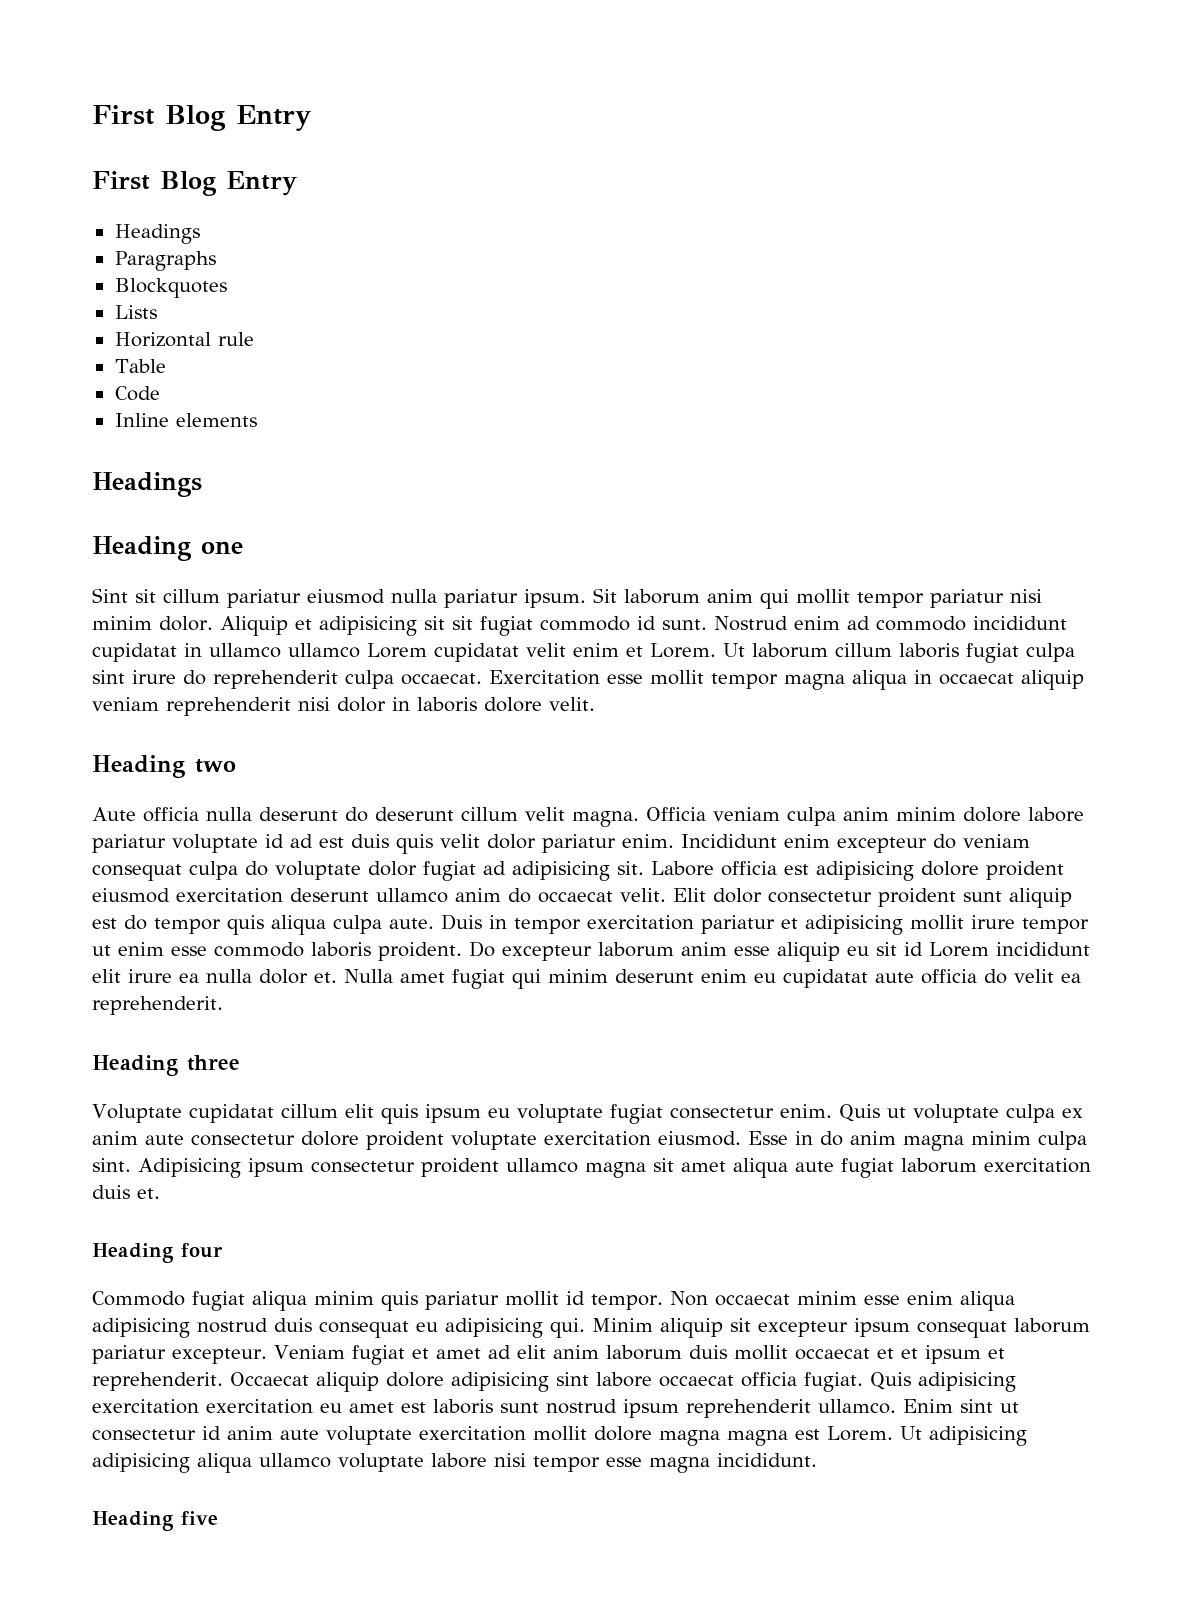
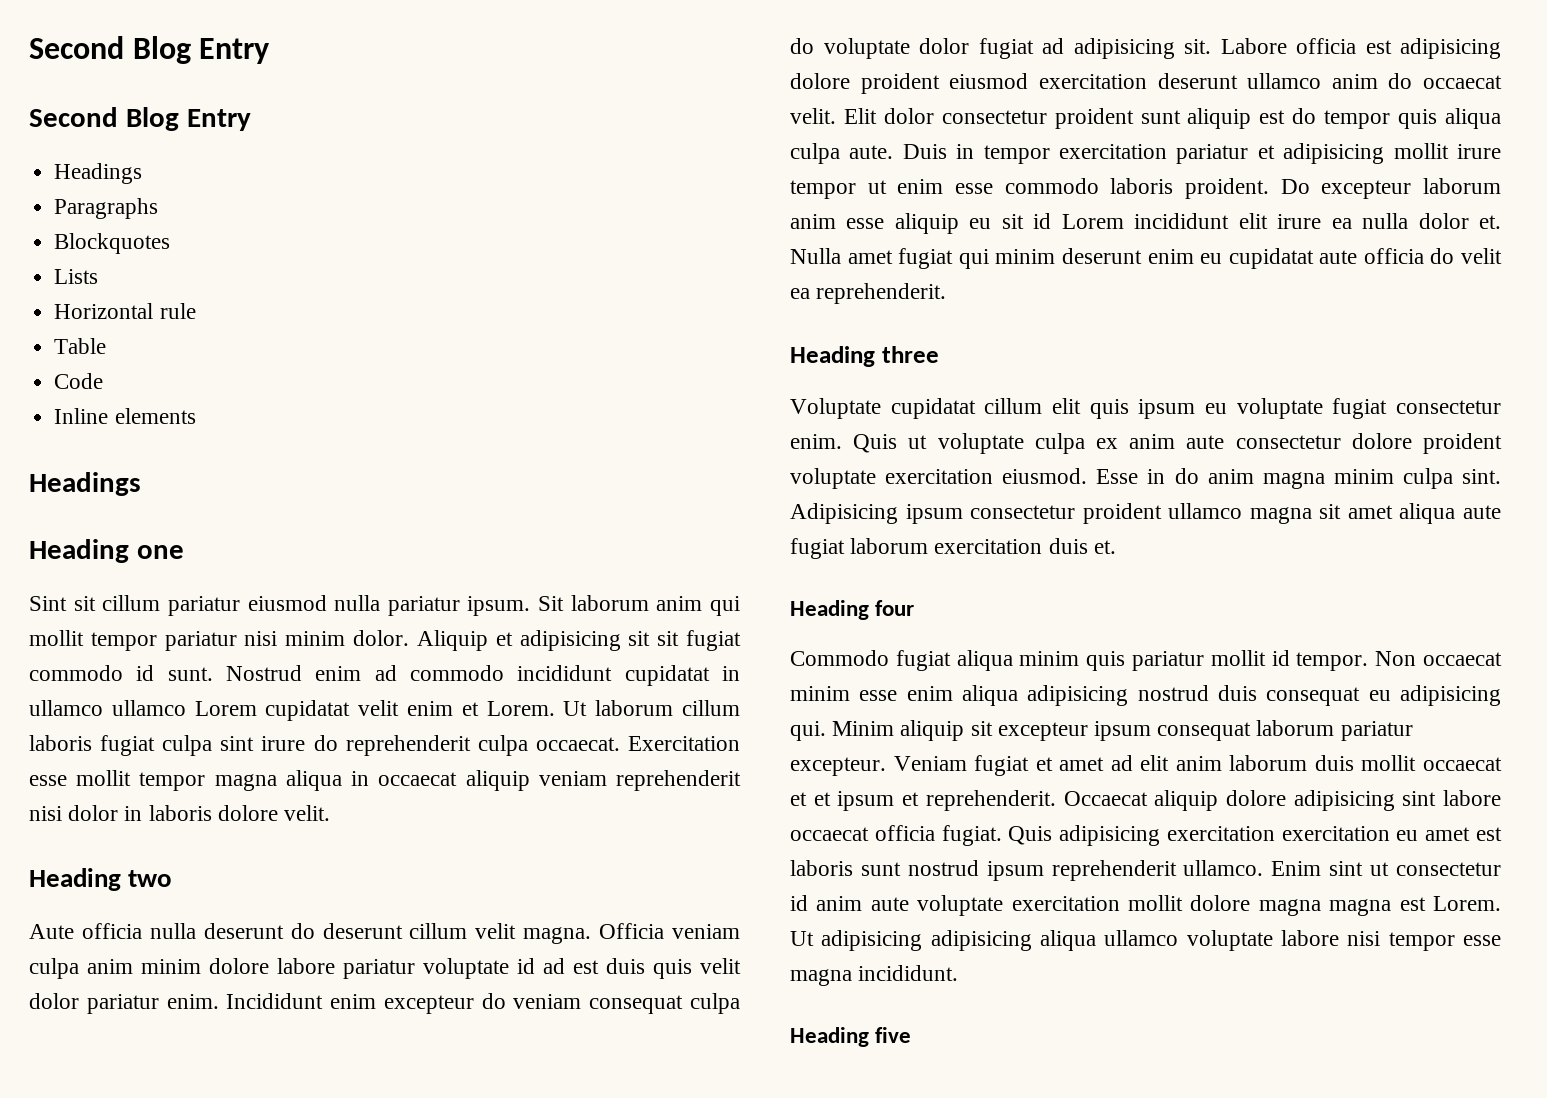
[92,105,311,131] [92,171,150,190] First Blog Entry // First -> [29,36,270,64] [29,107,118,127] Second Blog Entry // Second

